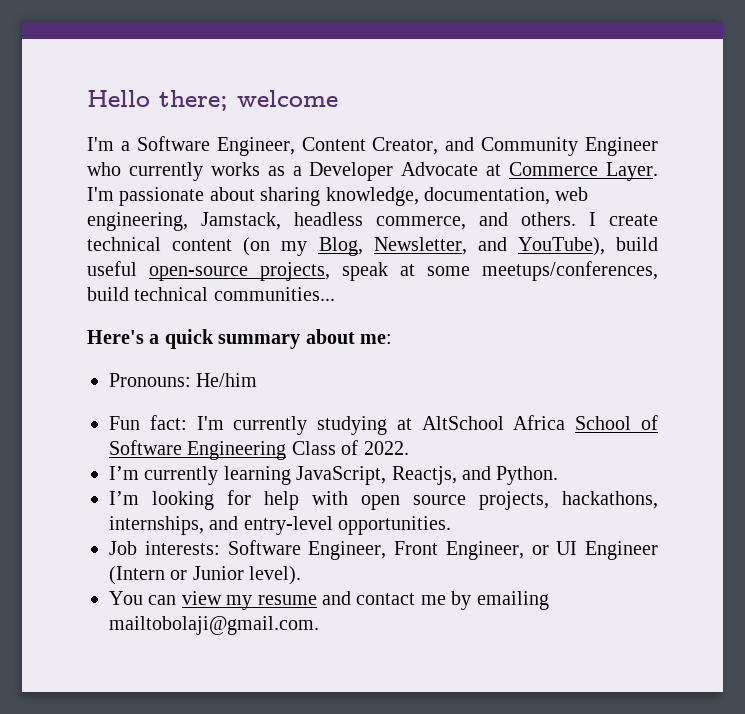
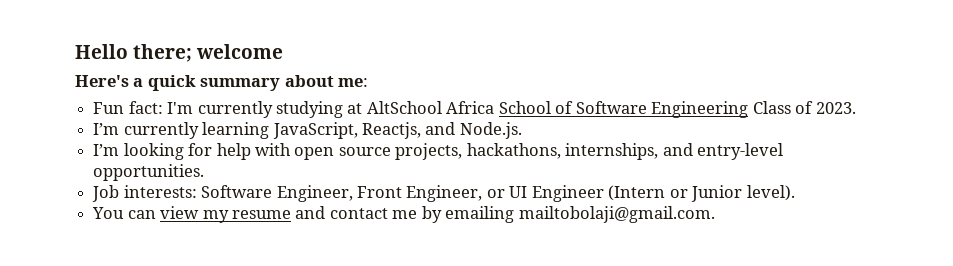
[87,136,658,156] [87,162,659,181] [87,187,589,206] [87,212,658,231] [87,237,658,256] [87,261,658,281] [87,287,335,301] // I'm a Software Engineer, Content Creator, and Community Engineer who currently works as a Developer Advocate at Commerce Layer. I'm passionate about sharing knowledge, documentation, web engineering, Jamstack, headless commerce, and others. I create technical content (on my Blog, Newsletter, and YouTube), build useful open-source projects, speak at some meetups/conferences, build technical communities... -> (284, 51) none
[109,373,258,387] // Pronouns: He/him -> (369, 82) none
[363,441,409,455] 2022. -> [815,102,856,114] 2023.
[496,466,559,485] Python. -> [459,122,522,139] Node.js.

